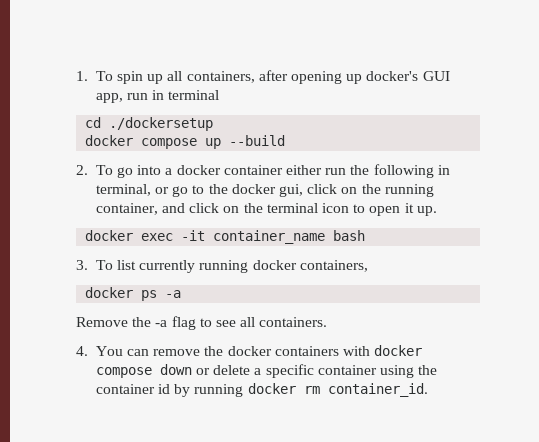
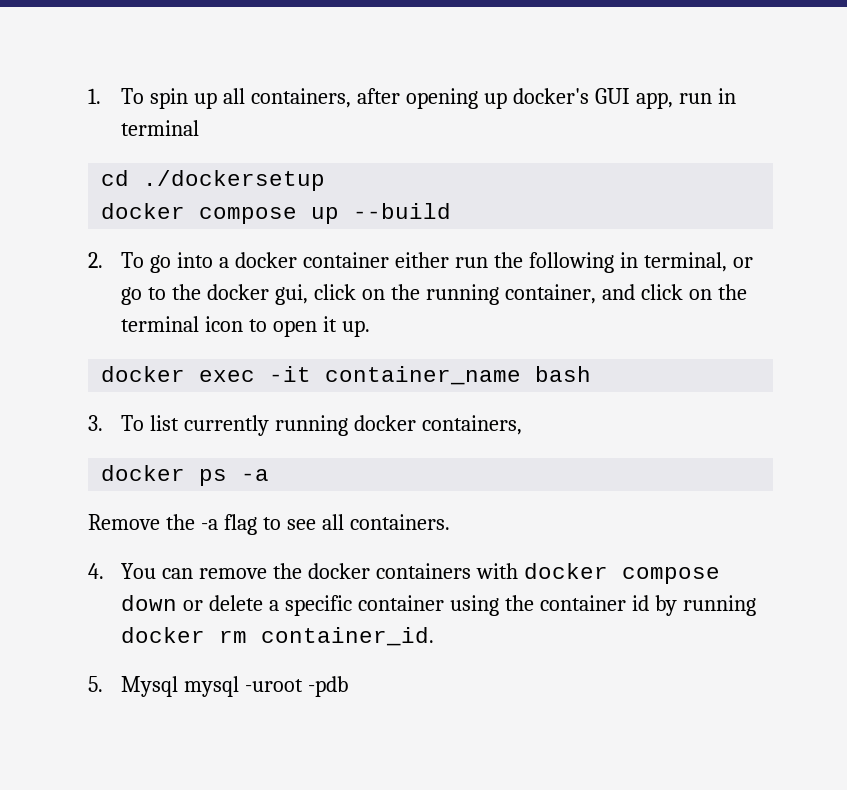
(428, 390) none -> [88,676,349,697] // 5. Mysql mysql -uroot -pdb

